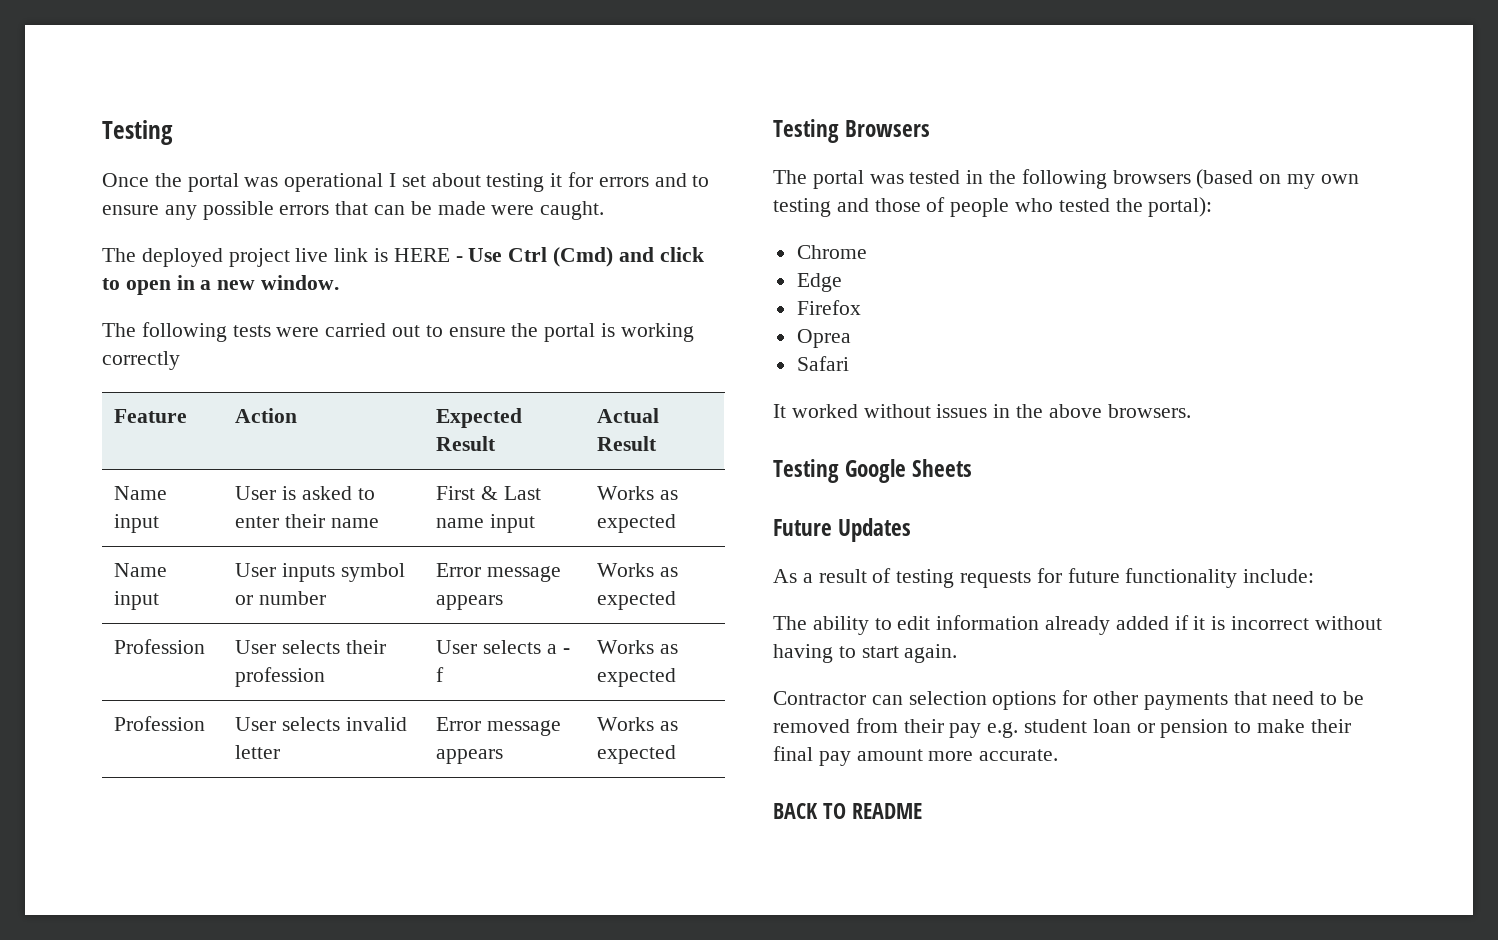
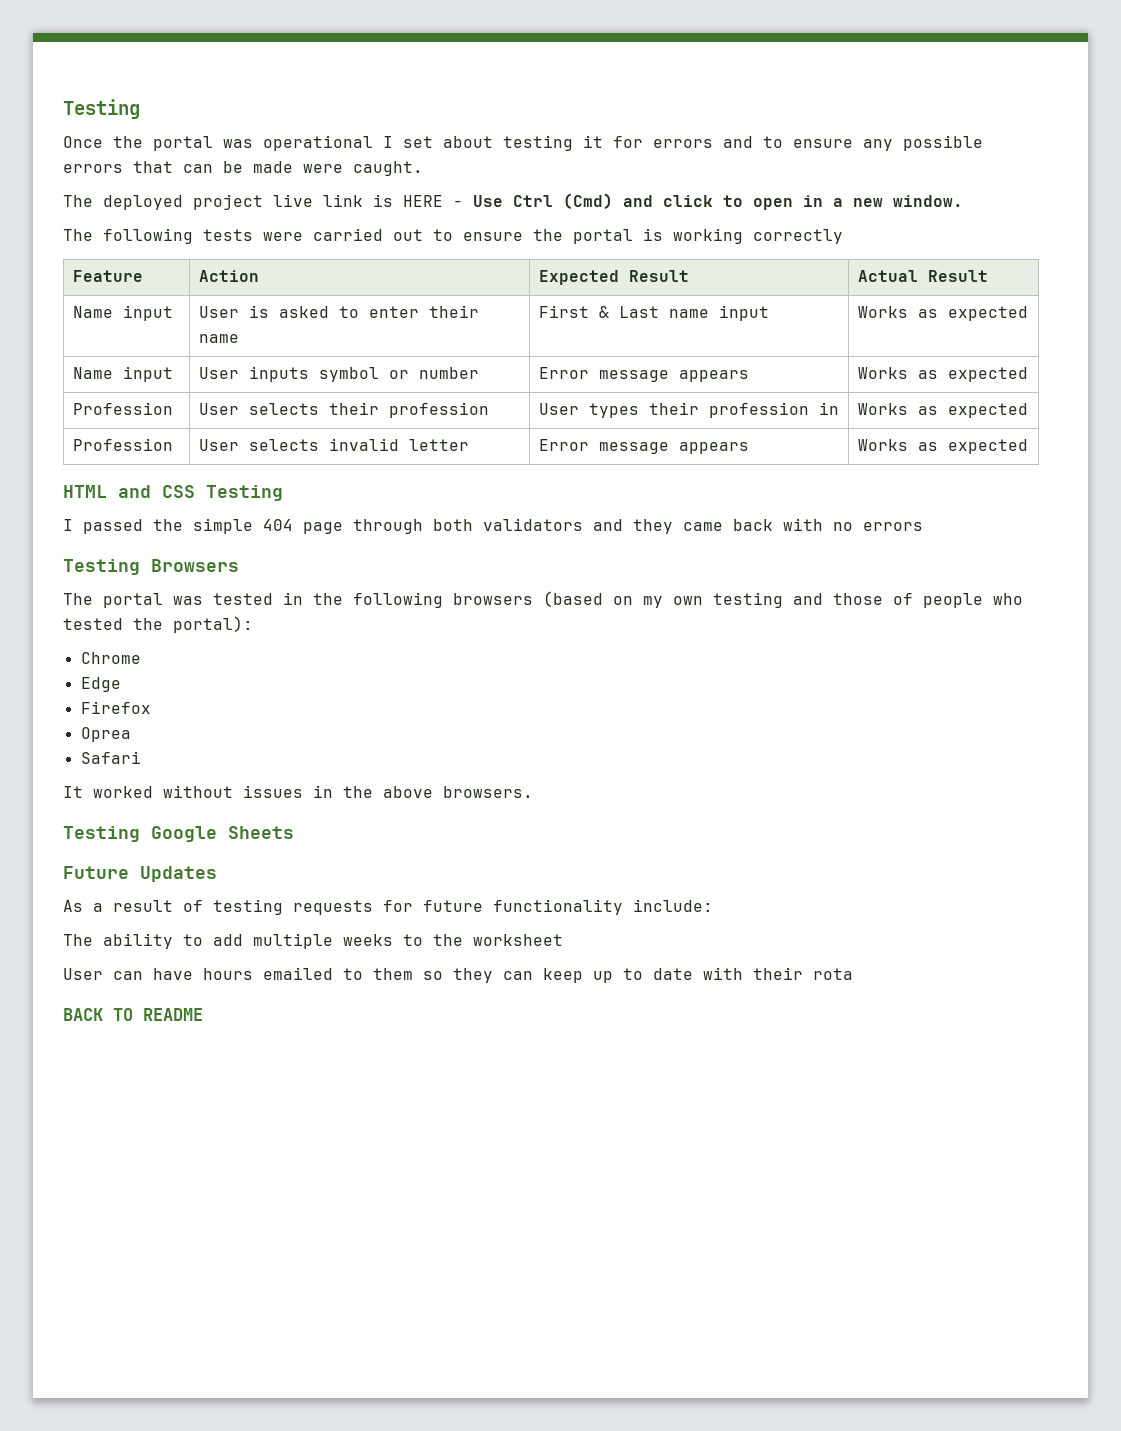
[482,640,570,654] [436,667,445,682] selects a - f -> [588,402,839,418] types their profession in
(677, 754) none -> [63,485,283,501] [63,518,923,534] // HTML and CSS Testing // I passed the simple 404 page through both validators and they came back with no errors
[897,615,1382,635] [773,644,958,663] [773,690,1365,710] [773,718,1351,738] [773,746,1059,766] edit information already added if it is incorrect without having to start again. // Contractor can selection options for other payments that need to be removed from their pay e.g. student loan or pension to make their final pay amount more accurate. -> [213,933,563,949] [63,967,853,983] add multiple weeks to the worksheet // User can have hours emailed to them so they can keep up to date with their rota

